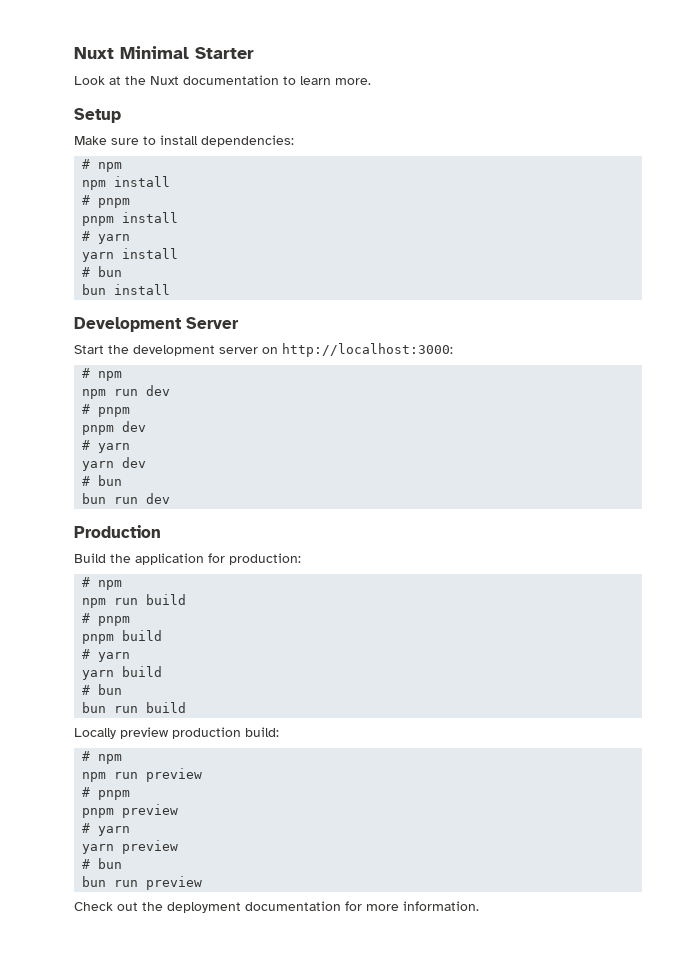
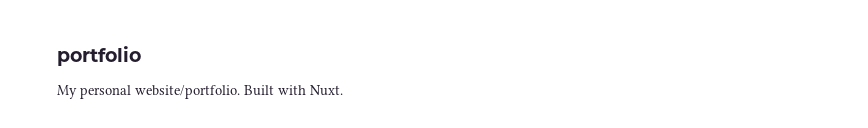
[74,46,254,59] [74,75,371,85] [74,108,121,123] [74,135,294,147] [82,159,123,172] [82,176,171,190] [82,195,131,208] [82,212,179,226] [82,231,131,244] [82,248,179,262] [82,266,123,277] [82,284,171,295] [74,317,239,332] [74,343,453,357] [82,368,123,381] [82,385,171,399] [82,404,131,417] [82,421,147,435] [82,440,131,453] [82,457,147,471] [82,475,123,486] [82,493,171,504] [74,525,161,538] [74,553,301,565] [82,577,123,590] [82,594,187,608] [82,613,131,626] [82,630,163,644] [82,649,131,662] [82,666,163,680] [82,684,123,695] [82,702,187,713] [74,727,279,739] [82,751,123,764] [82,768,203,782] [82,787,131,800] [82,804,179,818] [82,823,131,836] [82,840,179,854] [82,858,123,869] [82,876,203,890] [74,901,479,913] Nuxt Minimal Starter // Look at the Nuxt documentation to learn more. // Setup // Make sure to install dependencies: // # npm // npm install // # pnpm // pnpm install // # yarn // yarn install // # bun // bun install // Development Server // Start the development server on http://localhost:3000: // # npm // npm run dev // # pnpm // pnpm dev // # yarn // yarn dev // # bun // bun run dev // Production // Build the application for production: // # npm // npm run build // # pnpm // pnpm build // # yarn // yarn build // # bun // bun run build // Locally preview production build: // # npm // npm run preview // # pnpm // pnpm preview // # yarn // yarn preview // # bun // bun run preview // Check out the deployment documentation for more information. -> [57,46,141,66] [57,85,343,99] portfolio // My personal website/portfolio. Built with Nuxt.

